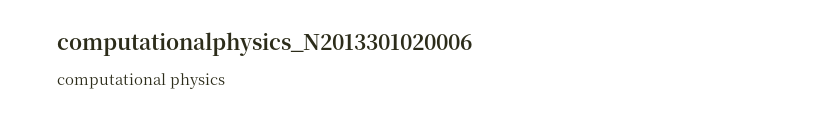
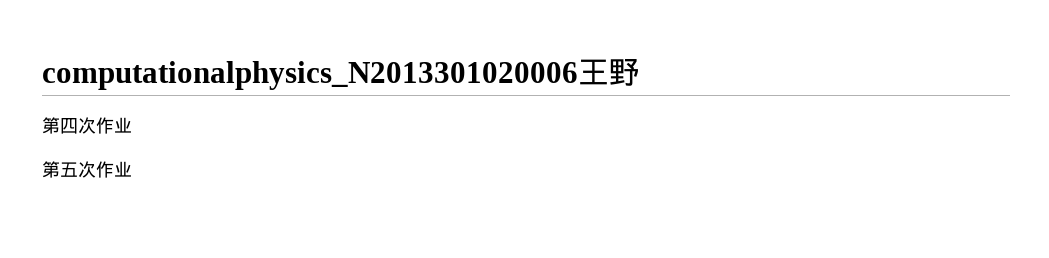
[57,73,226,89] // computational physics -> [578,59,640,86] [42,117,132,134] [42,161,132,178] 王野 // 第四次作业 // 第五次作业

